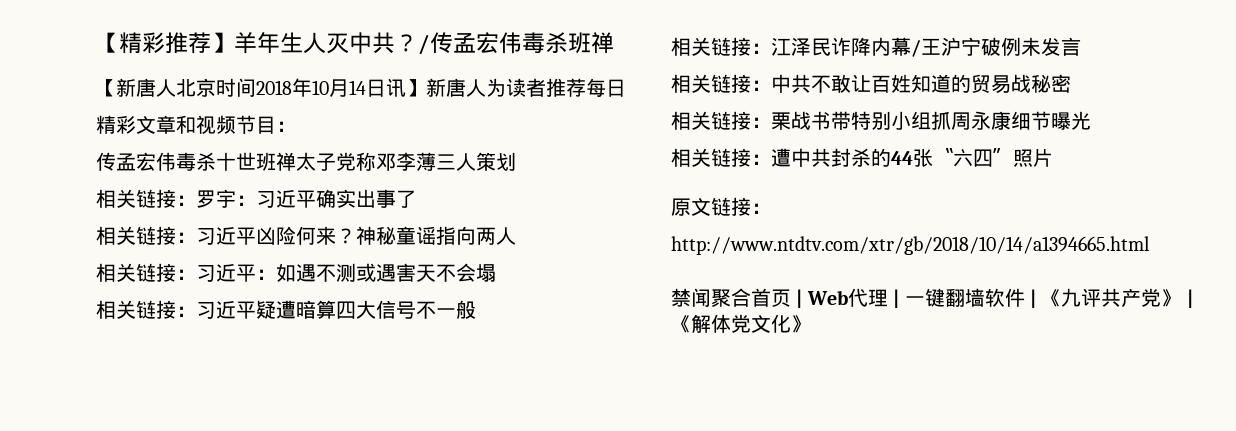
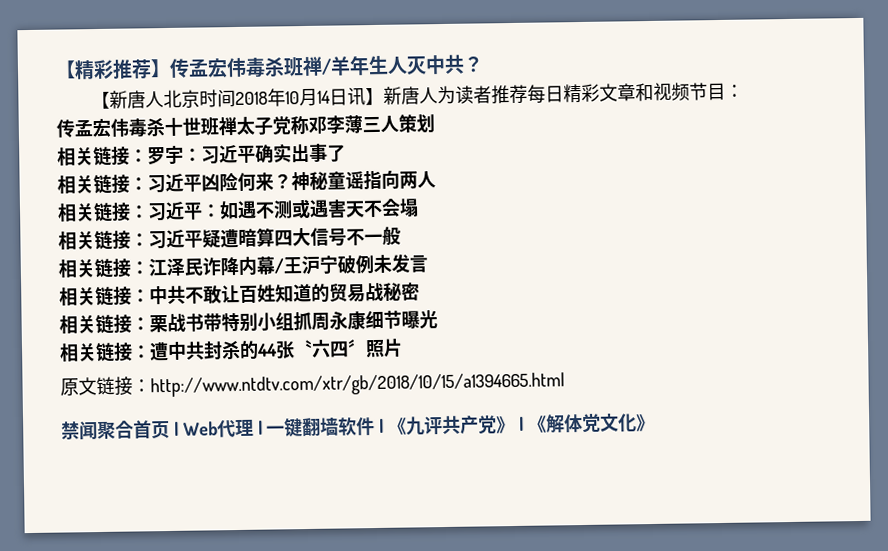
(234, 42) none -> [169,56,332,79] 传孟宏伟毒杀班禅/
[418,32,614,55] /传孟宏伟毒杀班禅 -> (484, 64) none
[671,236,1150,255] http://www.ntdtv.com/xtr/gb/2018/10/14/a1394665.html -> [150,372,565,398] http://www.ntdtv.com/xtr/gb/2018/10/15/a1394665.html

